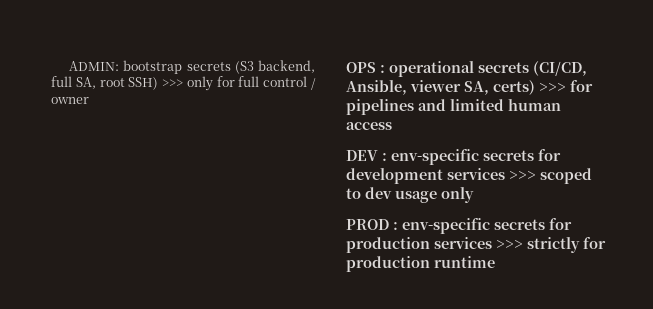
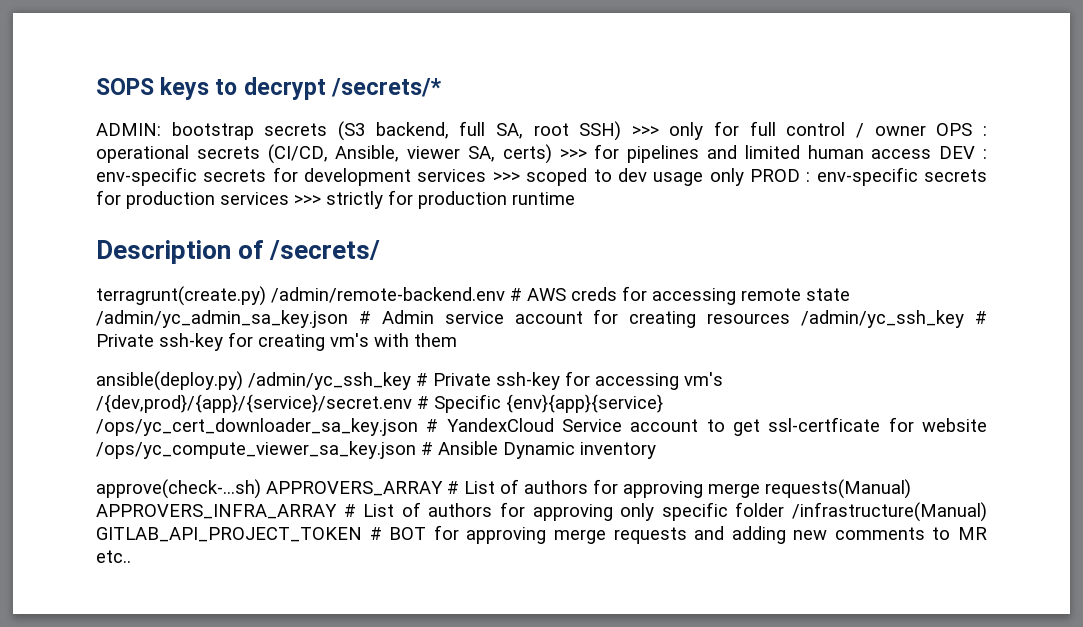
(69, 66) none -> [96,77,441,100] SOPS keys to decrypt /secrets/* //
(89, 100) // -> (926, 130) none
(392, 126) // -> (932, 154) none
(474, 195) // -> (744, 177) none
(495, 262) none -> [96,240,381,264] [96,286,850,306] [96,309,988,328] [96,332,457,351] [96,371,723,391] [96,394,663,413] [96,417,988,436] [96,441,656,459] [96,479,911,499] [96,502,988,522] [96,525,988,544] [96,550,131,563] // Description of /secrets/ // terragrunt(create.py) /admin/remote-backend.env # AWS creds for accessing remote state /admin/yc_admin_sa_key.json # Admin service account for creating resources /admin/yc_ssh_key # Private ssh-key for creating vm's with them // ansible(deploy.py) /admin/yc_ssh_key # Private ssh-key for accessing vm's /{dev,prod}/{app}/{service}/secret.env # Specific {env}{app}{service} /ops/yc_cert_downloader_sa_key.json # YandexCloud Service account to get ssl-certficate for website /ops/yc_compute_viewer_sa_key.json # Ansible Dynamic inventory // approve(check-...sh) APPROVERS_ARRAY # List of authors for approving merge requests(Manual) APPROVERS_INFRA_ARRAY # List of authors for approving only specific folder /infrastructure(Manual) GITLAB_API_PROJECT_TOKEN # BOT for approving merge requests and adding new comments to MR etc..

